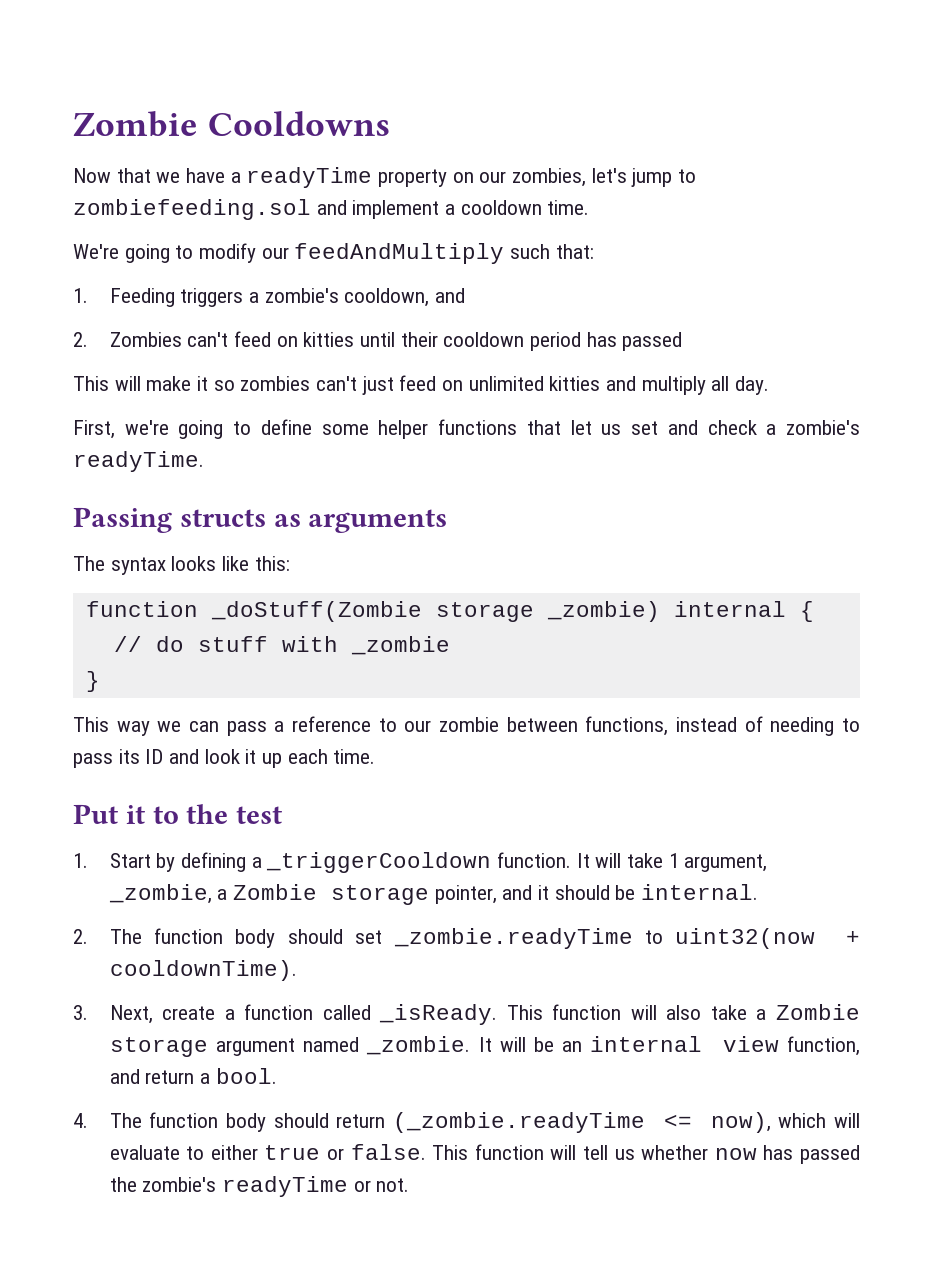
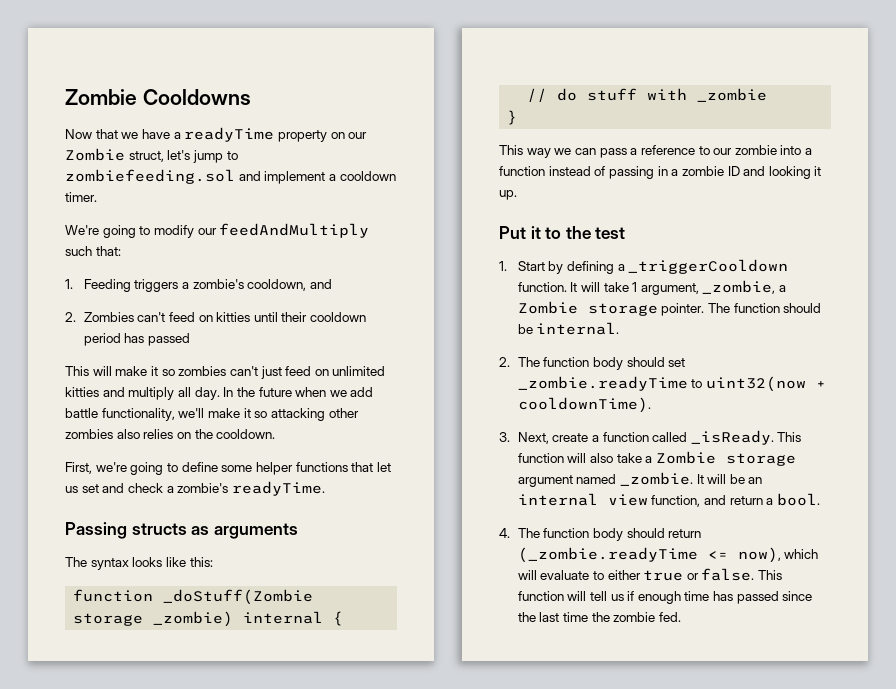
[512,168,587,187] zombies, -> [65,148,164,162] Zombie struct,
[547,200,590,215] time. -> [65,192,97,202] timer.
(770, 385) none -> [223,387,374,397] [65,408,359,421] [65,429,276,439] In the future when we add battle functionality, we'll make it so attacking other zombies also relies on the cooldown.
[506,716,860,736] [73,749,376,768] between functions, instead of needing to pass its ID and look it up each time. -> [780,145,813,155] [499,166,822,179] [499,190,517,200] into a function instead of passing in a zombie ID and looking it up.
[434,885,550,904] pointer, and it -> [661,303,780,316] pointer. The function
[641,1145,860,1164] [109,1176,410,1197] whether now has passed the zombie's readyTime or not. -> [627,591,813,604] [517,612,681,622] if enough time has passed since the last time the zombie fed.

